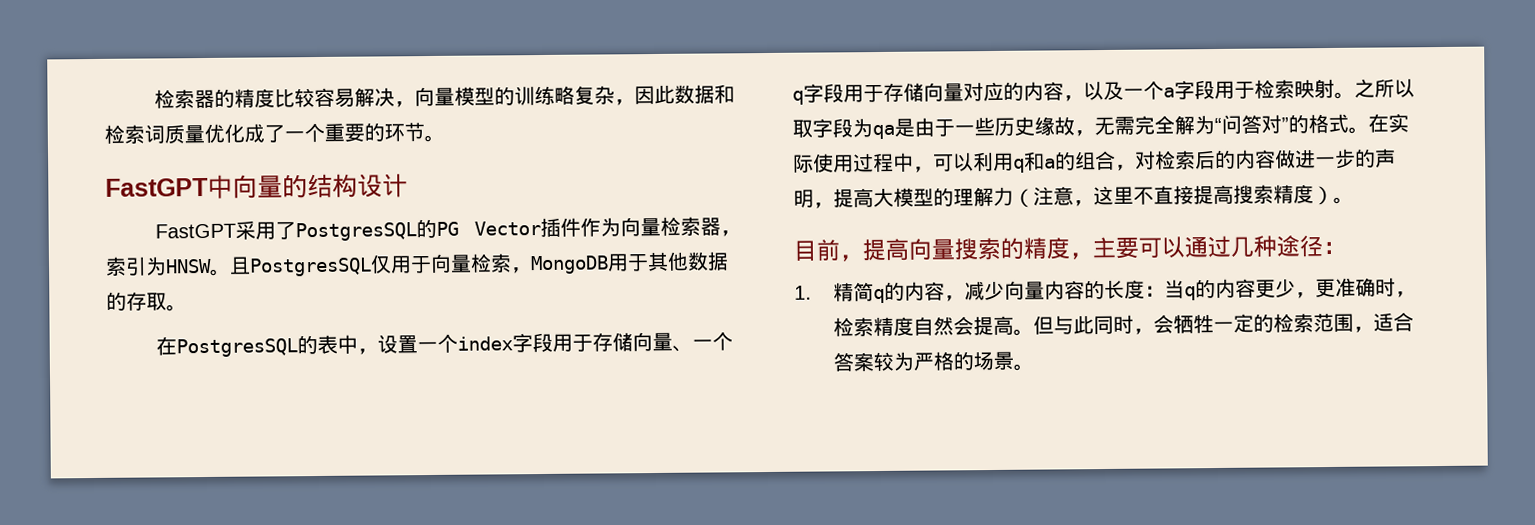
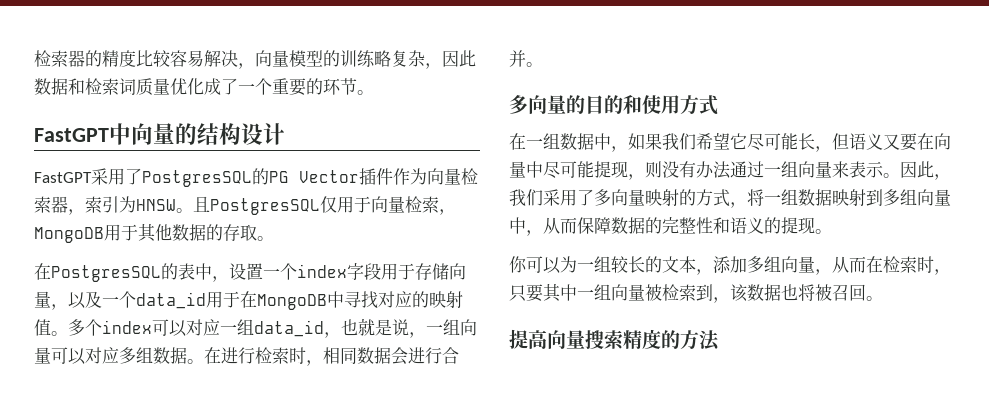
[672,331,734,352] [792,78,1415,105] [792,113,1409,140] [793,148,1396,173] [793,184,1354,209] [793,239,863,262] 、一个q字段用于存储向量对应的内容，以及一个a字段用于检索映射。之所以取字段为qa是由于一些历史缘故，无需完全解为“问答对”的格式。在实际使用过程中，可以利用q和a的组合，对检索后的内容做进一步的声明，提高大模型的理解力（注意，这里不直接提高搜索精度）。 // 目前， -> [51,291,463,310] [34,318,477,338] [34,347,459,366] [509,50,543,67] [509,95,718,115] [509,132,951,152] [509,161,951,180] [509,189,951,208] [509,217,832,236] [509,256,951,275] [509,283,883,303] ，以及一个data_id用于在MongoDB中寻找对应的映射值。多个index可以对应一组data_id，也就是说，一组向量可以对应多组数据。在进行检索时，相同数据会进行合并。 // 多向量的目的和使用方式 // 在一组数据中，如果我们希望它尽可能长，但语义又要在向量中尽可能提现，则没有办法通过一组向量来表示。因此，我们采用了多向量映射的方式，将一组数据映射到多组向量中，从而保障数据的完整性和语义的提现。 // 你可以为一组较长的文本，添加多组向量，从而在检索时，只要其中一组向量被检索到，该数据也将被召回。 //
[1000,235,1346,260] [794,277,1417,304] [833,312,1415,337] [833,351,1035,372] 的精度，主要可以通过几种途径： // 1.精简q的内容，减少向量内容的长度：当q的内容更少，更准确时，检索精度自然会提高。但与此同时，会牺牲一定的检索范围，适合答案较为严格的场景。 -> [623,329,720,351] 精度的方法

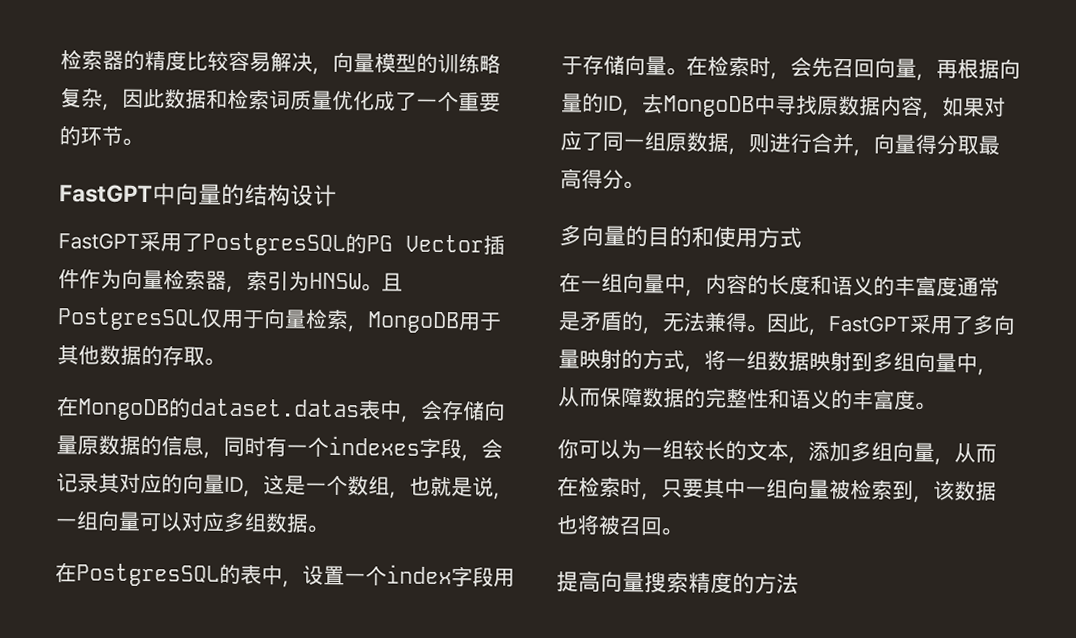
[51,263,466,282] [34,291,463,310] [34,319,324,337] PostgresSQL的表中，设置一个index字段用于存储向量，以及一个data_id用于在MongoDB中寻找对应的映射值。多个index可以对应一组data_id -> [77,398,506,423] [56,435,503,462] [56,472,390,498] MongoDB的dataset.datas表中，会存储向量原数据的信息，同时有一个indexes字段，会记录其对应的向量ID，这是一个数组
[204,347,459,366] [509,50,526,67] 在进行检索时，相同数据会进行合并 -> [55,562,515,588] [561,54,1021,82] [561,93,1006,120] [560,130,1000,157] [560,168,624,189] // 在PostgresSQL的表中，设置一个index字段用于存储向量。在检索时，会先召回向量，再根据向量的ID，去MongoDB中寻找原数据内容，如果对应了同一组原数据，则进行合并，向量得分取最高得分
[560,132,951,152] [509,161,884,180] 数据中，如果我们希望它尽可能长，但语义又要在向量中尽可能提现，则没有办法通过一组向量来表示 -> [622,272,1000,297] [558,311,748,335] 向量中，内容的长度和语义的丰富度通常是矛盾的，无法兼得
[509,189,543,206] 我们 -> [828,314,911,333] FastGPT
[781,217,815,234] 提现 -> [852,389,916,411] 丰富度

